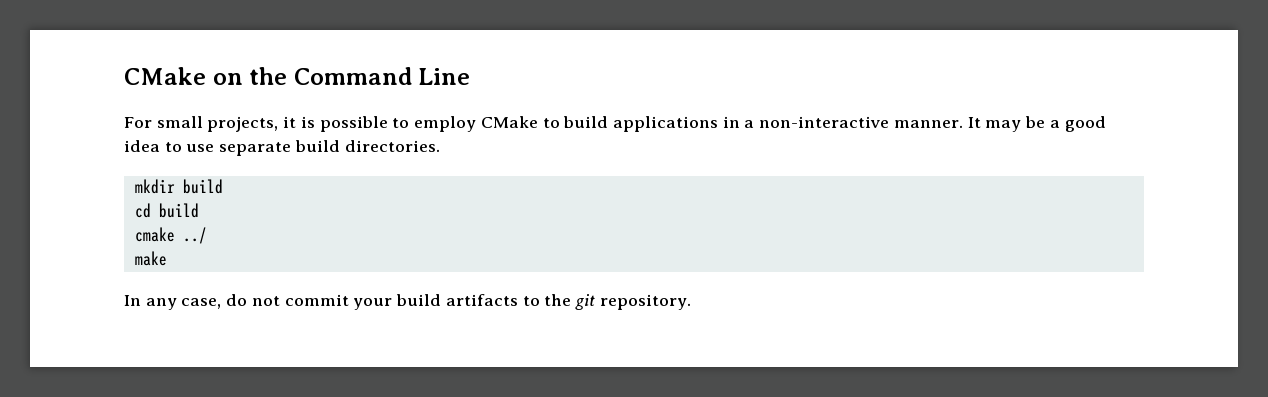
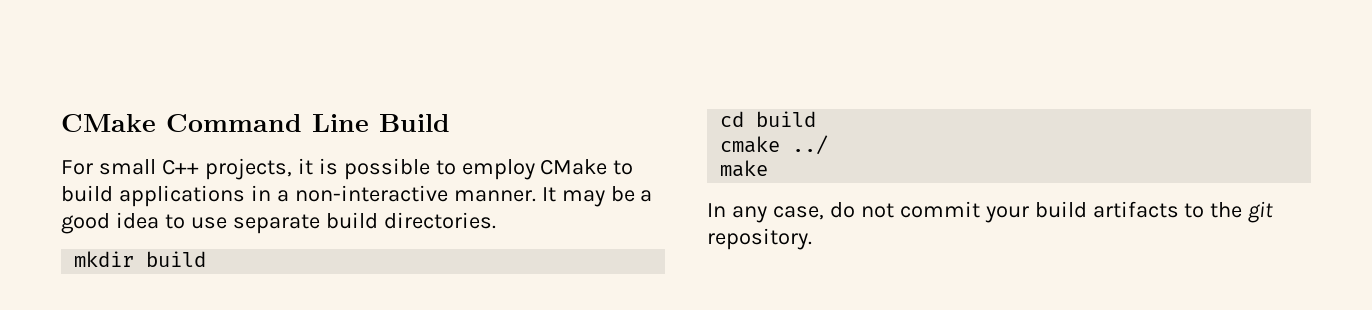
[124,67,288,85] CMake on the -> [61,114,156,132] CMake
(471, 76) none -> [379,114,450,132] Build
(203, 122) none -> [161,159,199,175] C++

